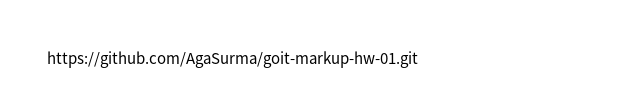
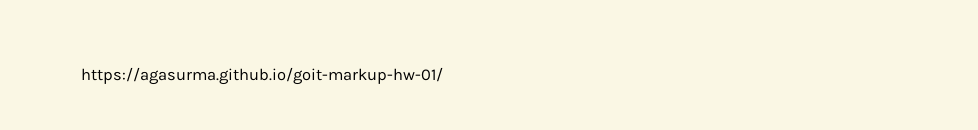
[47,51,418,68] https://github.com/AgaSurma/goit-markup-hw-01.git -> [81,67,443,85] https://agasurma.github.io/goit-markup-hw-01/

